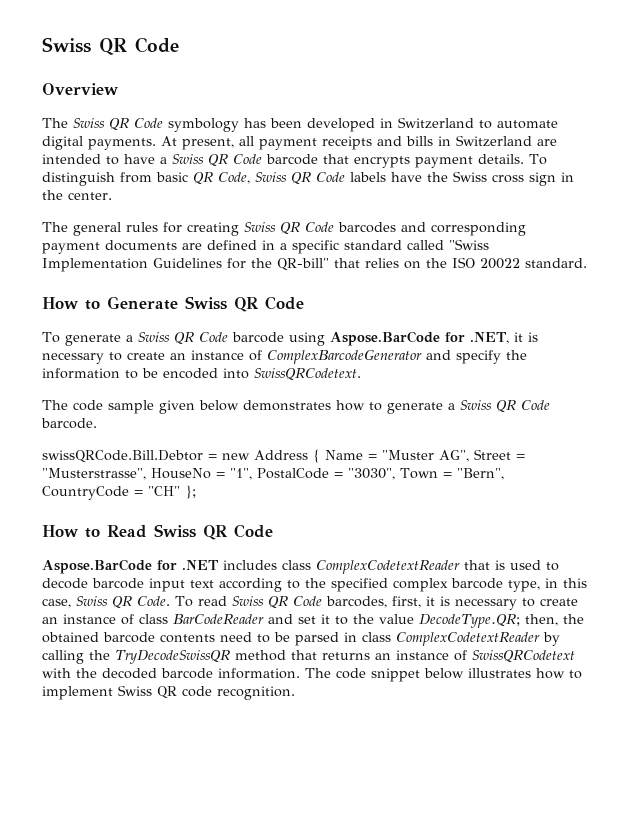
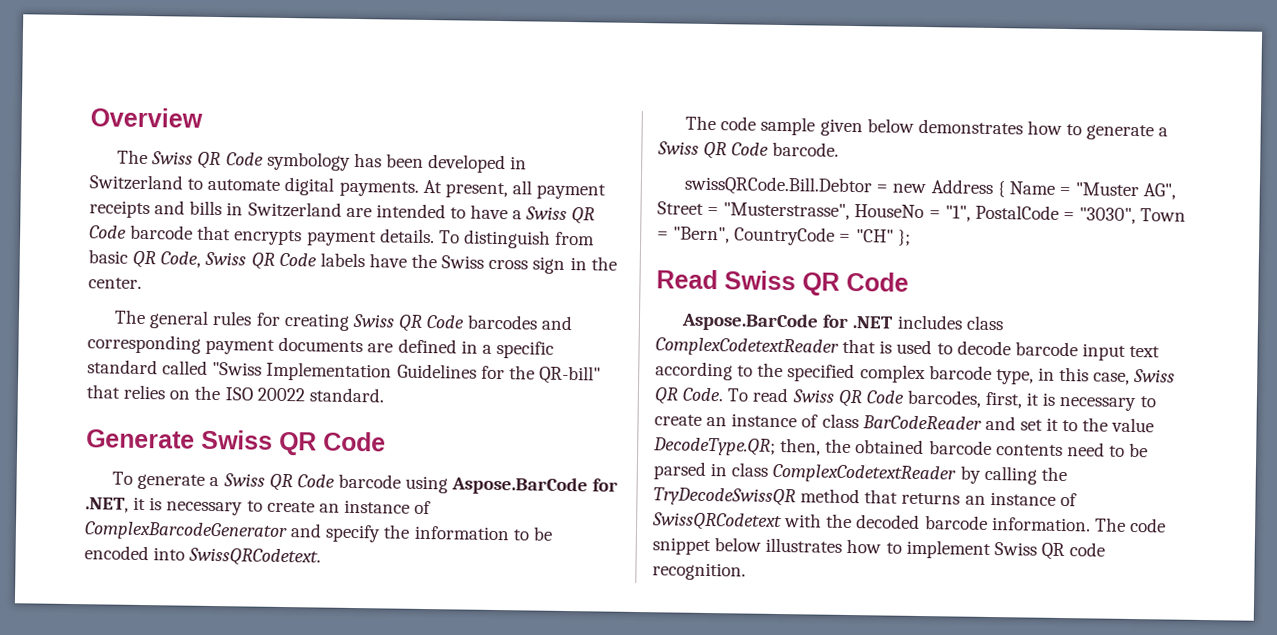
[42,37,179,55] Swiss QR Code // -> (90, 117) none
[42,297,100,310] How to -> (384, 395) none
[42,525,100,538] How to -> (911, 237) none

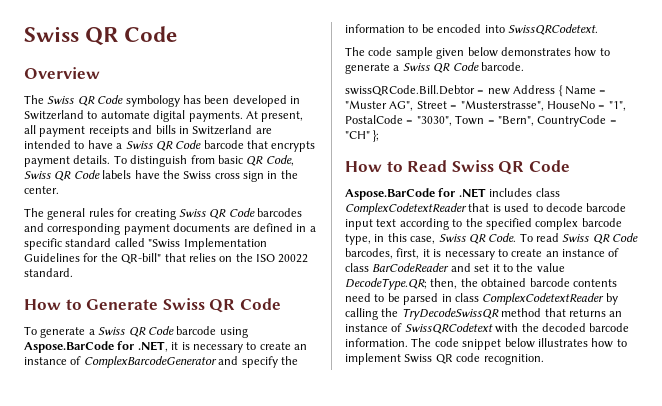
(90, 117) none -> [24,26,178,46] Swiss QR Code //
(384, 395) none -> [24,299,82,310] How to
(911, 237) none -> [345,161,403,172] How to

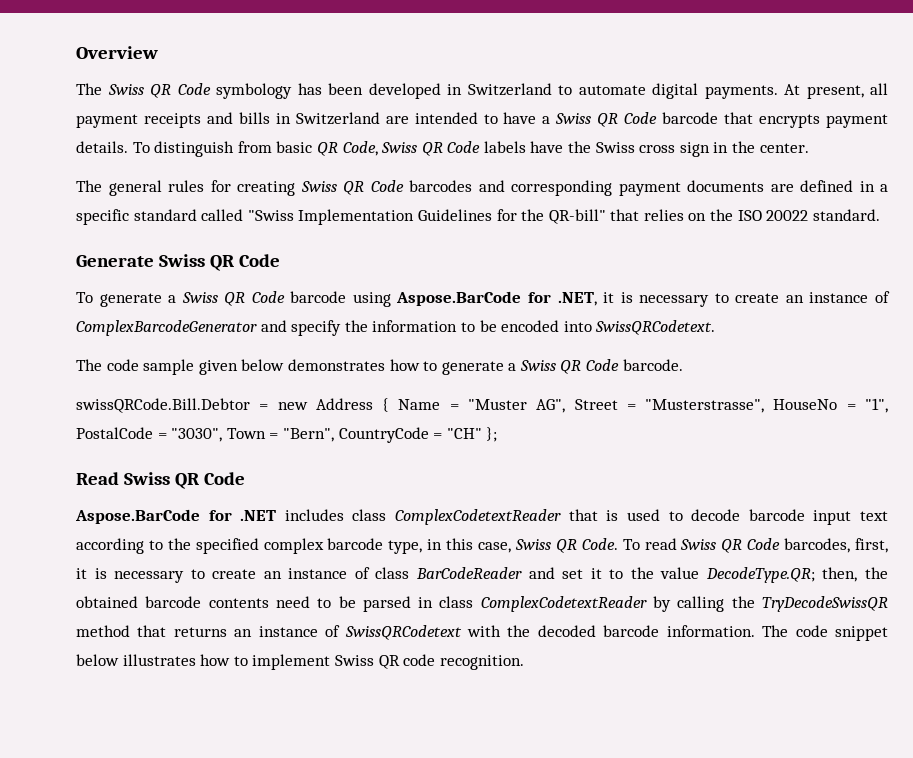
[24,26,178,46] Swiss QR Code // -> (76, 52) none
[24,299,82,310] How to -> (880, 215) none
[345,161,403,172] How to -> (498, 434) none

